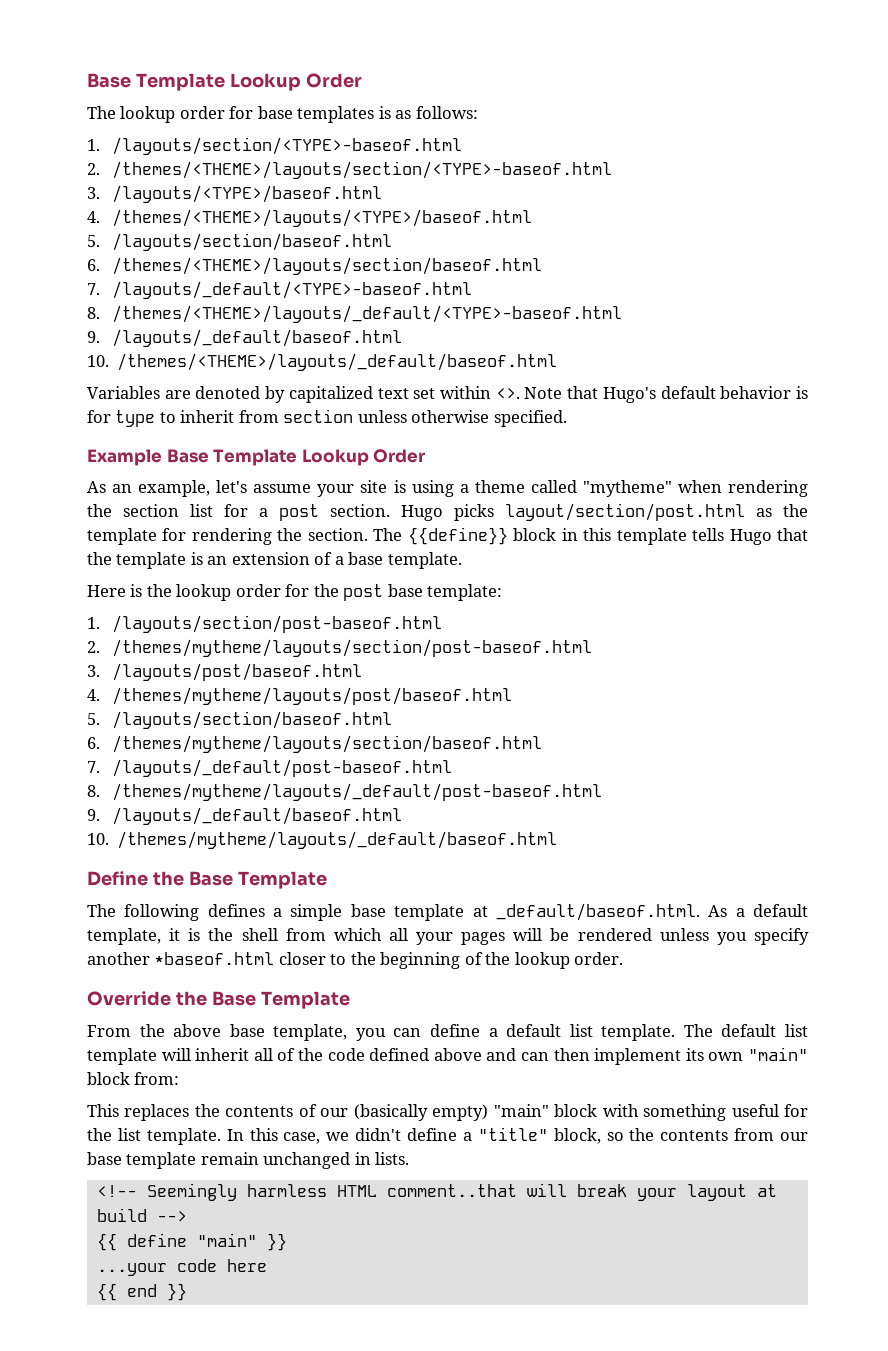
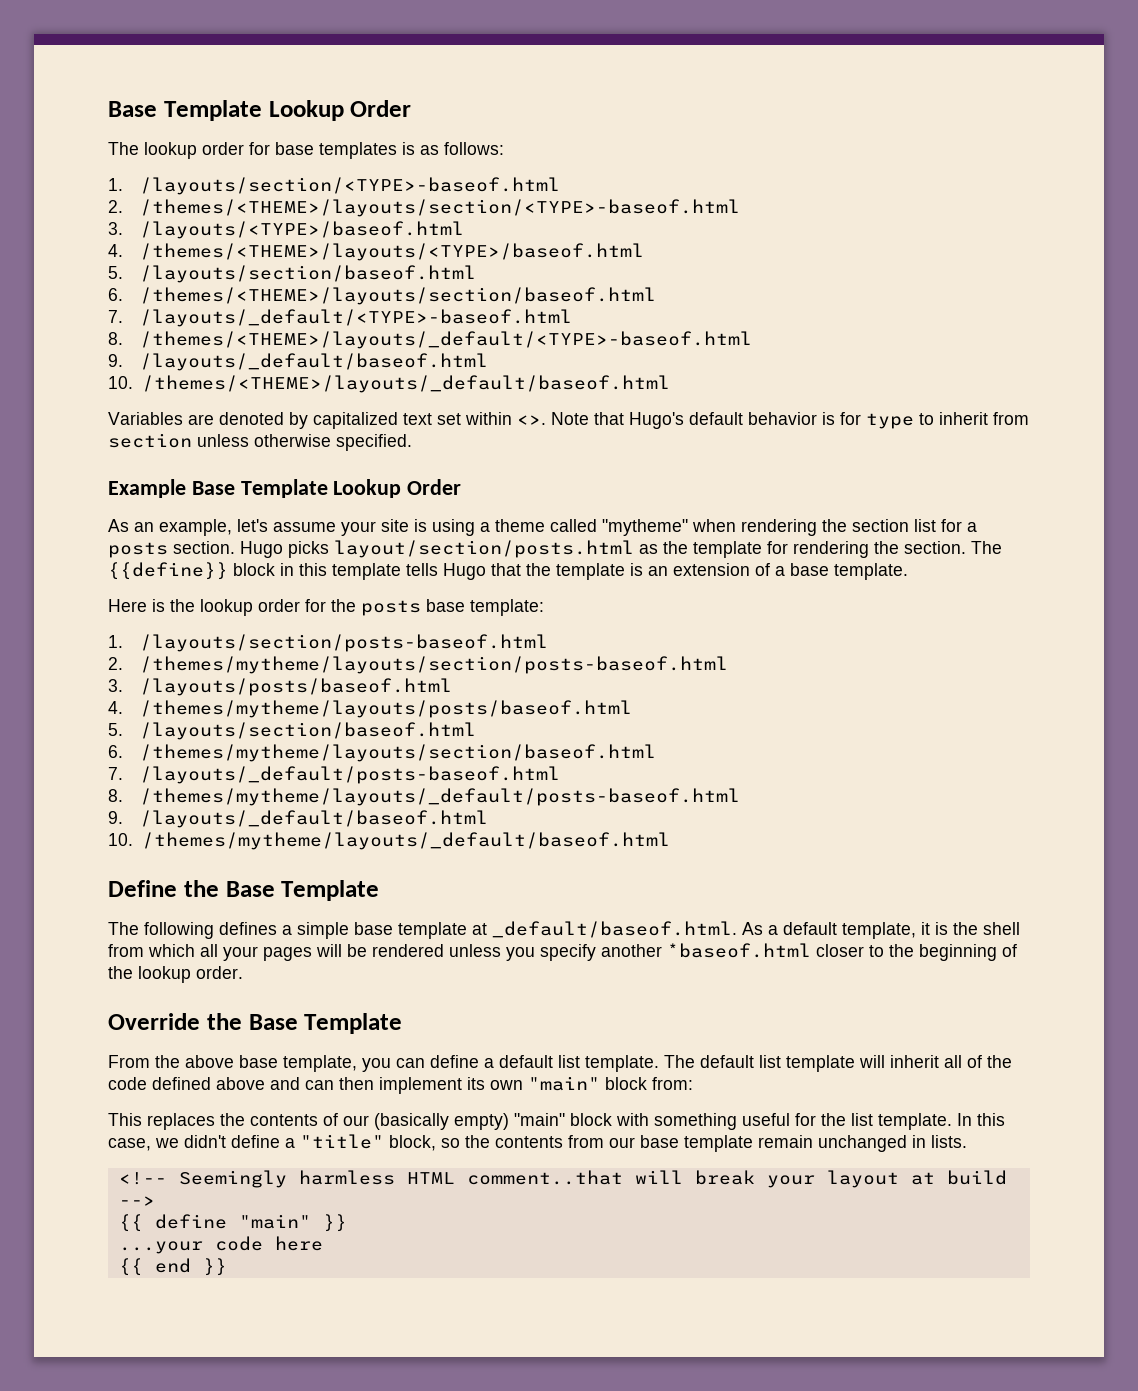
[279,504,319,521] post -> [108,542,168,558] posts
[505,503,745,521] layout/section/post.html -> [334,540,634,558] layout/section/posts.html
[343,584,384,601] post -> [361,600,421,616] posts
[112,615,443,633] [87,639,593,657] [87,663,363,681] [87,687,513,705] /layouts/section/post-baseof.html // 2. /themes/mytheme/layouts/section/post-baseof.html // 3. /layouts/post/baseof.html // 4. /themes/mytheme/layouts/post/baseof.html -> [140,634,549,652] [108,656,729,674] [108,678,453,696] [108,700,633,718] /layouts/section/posts-baseof.html // 2. /themes/mytheme/layouts/section/posts-baseof.html // 3. /layouts/posts/baseof.html // 4. /themes/mytheme/layouts/posts/baseof.html
[112,759,453,777] [87,783,603,801] /layouts/_default/post-baseof.html // 8. /themes/mytheme/layouts/_default/post-baseof.html -> [140,766,561,784] [108,788,741,806] /layouts/_default/posts-baseof.html // 8. /themes/mytheme/layouts/_default/posts-baseof.html

